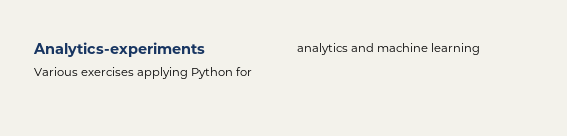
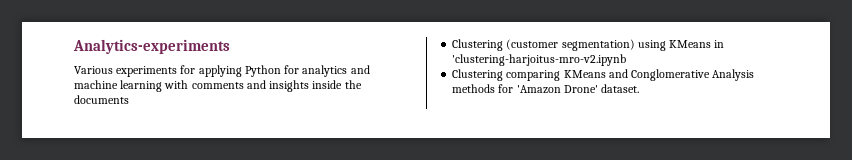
[81,67,135,76] exercises -> [116,65,196,77] experiments for
(481, 49) none -> [164,80,362,92] [74,95,129,104] [452,39,725,51] [452,54,627,66] [452,69,755,81] [452,84,640,94] with comments and insights inside the documents // Clustering (customer segmentation) using KMeans in 'clustering-harjoitus-mro-v2.ipynb // Clustering comparing KMeans and Conglomerative Analysis methods for 'Amazon Drone' dataset.

